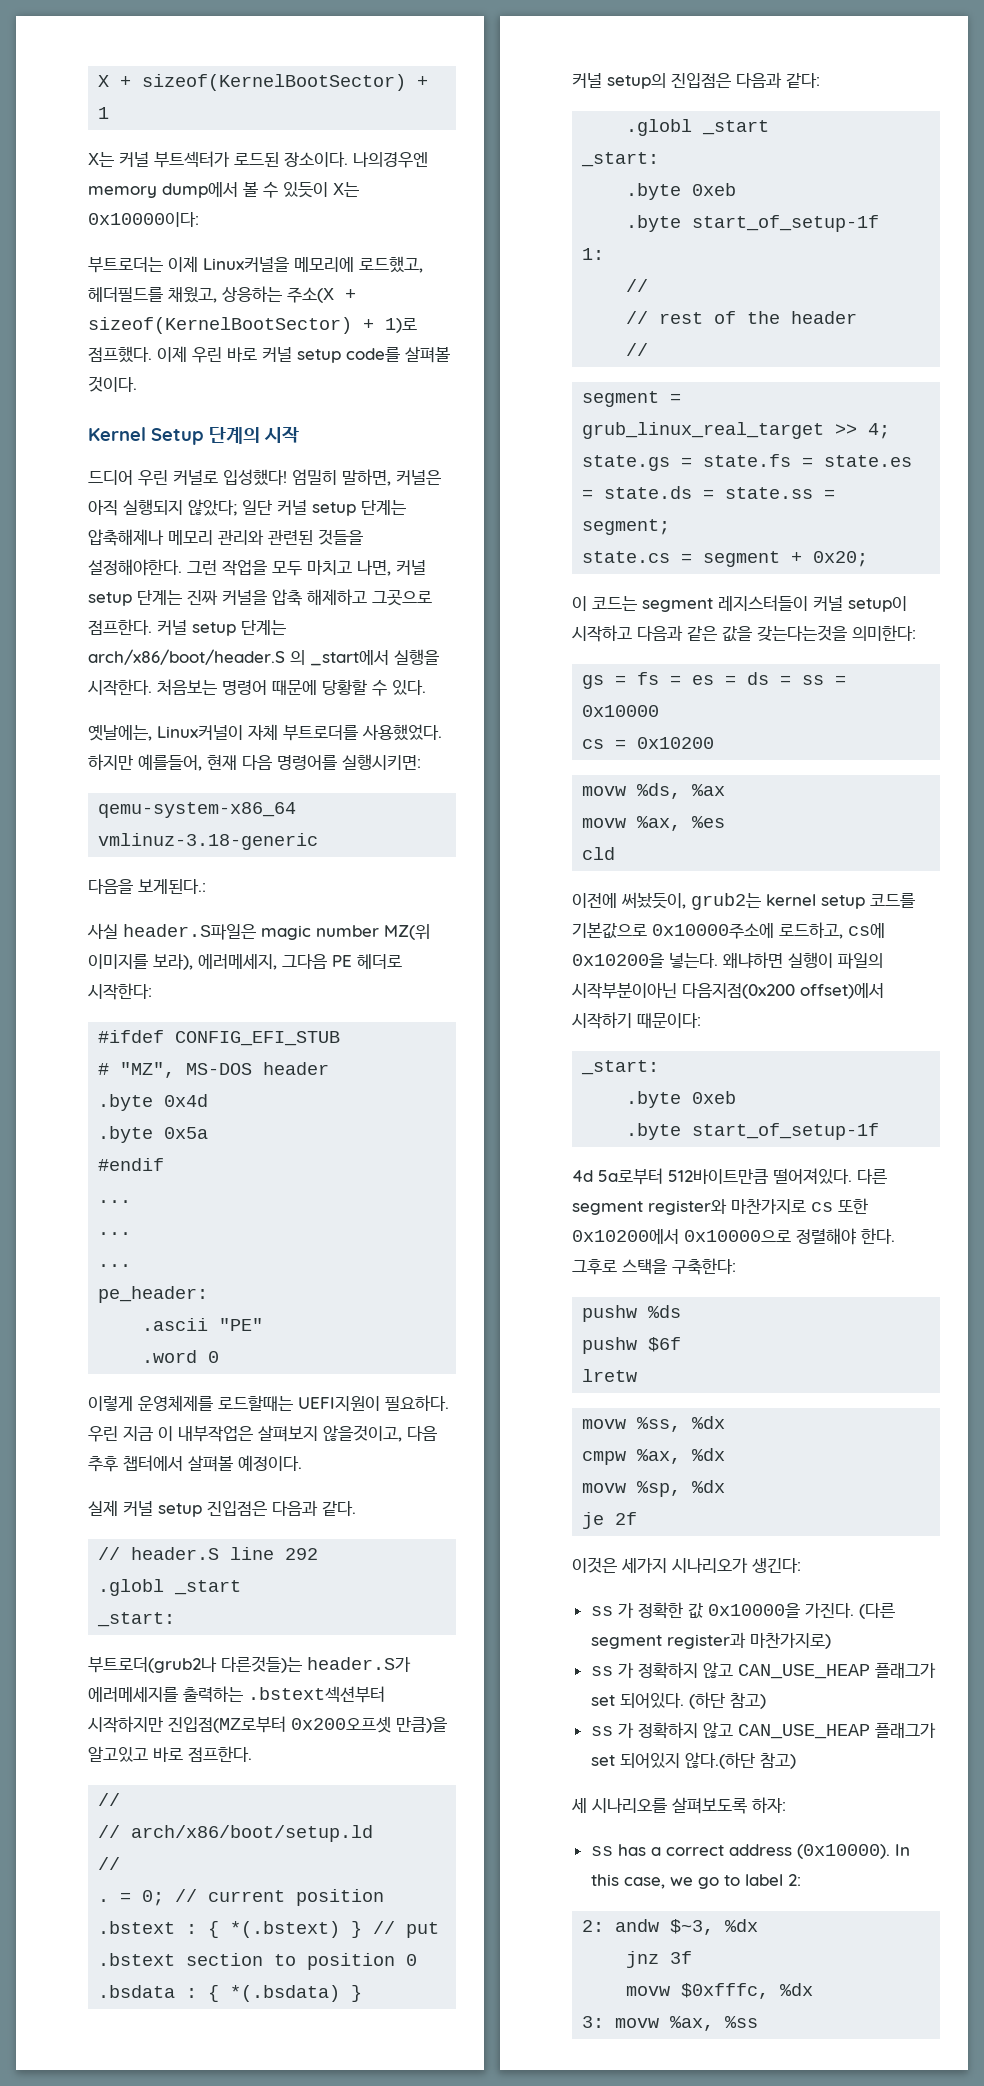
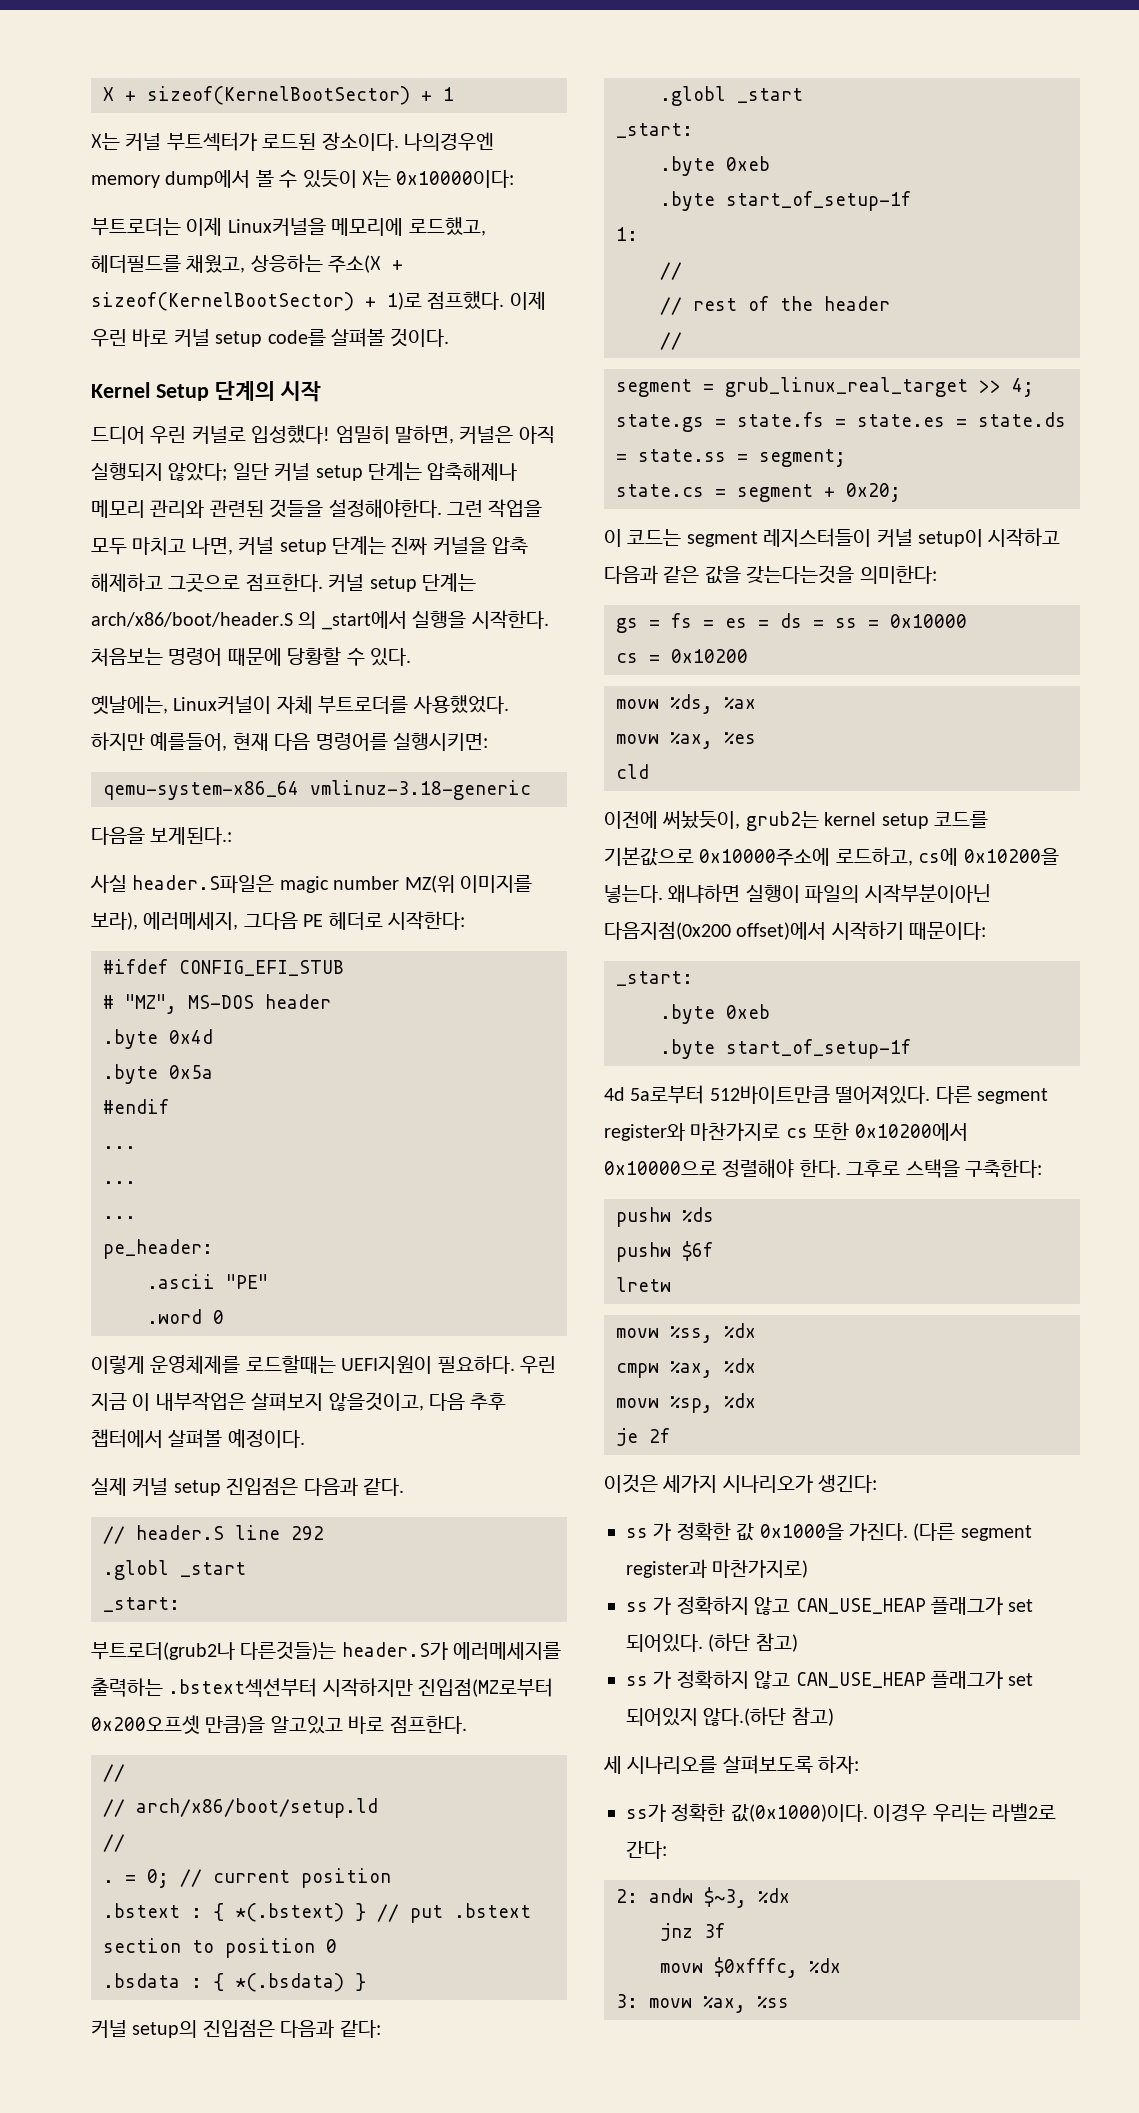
[707,1603,800,1618] 0x10000을 -> [759,1523,844,1540] 0x1000을
[590,1844,910,1859] [590,1874,801,1889] ss has a correct address (0x10000). In this case, we go to label 2: -> [626,1803,1056,1822] [626,1841,667,1859] ss가 정확한 값(0x1000)이다. 이경우 우리는 라벨2로 간다:

